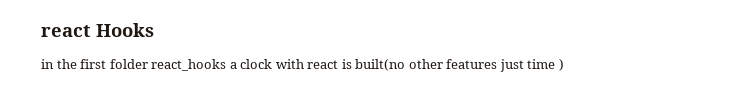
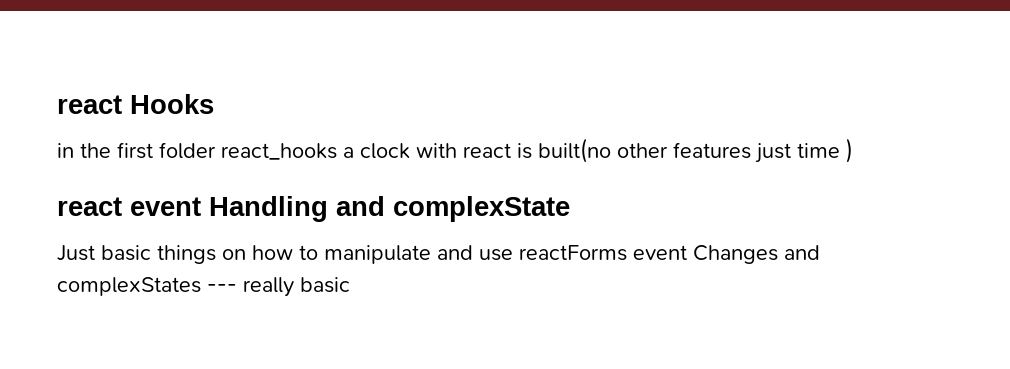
(564, 65) none -> [57,196,570,222] [57,245,820,264] [57,277,350,297] // react event Handling and complexState // Just basic things on how to manipulate and use reactForms event Changes and complexStates --- really basic

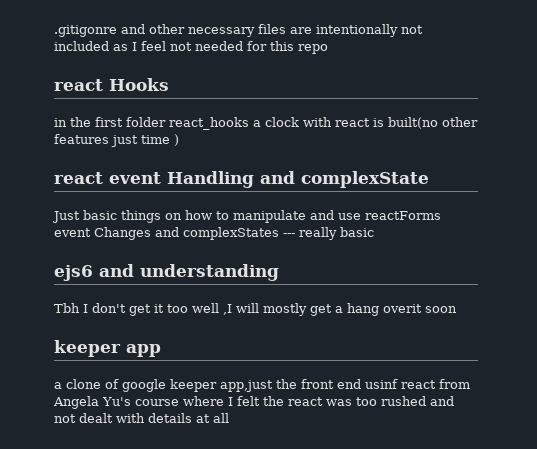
(57, 104) none -> [54,24,423,37] [54,41,328,54] .gitigonre and other necessary files are intentionally not included as I feel not needed for this repo //
(350, 285) none -> [54,264,279,281] [54,303,457,316] [54,340,161,357] [54,379,470,392] [53,396,454,409] [54,413,229,423] // ejs6 and understanding // Tbh I don't get it too well ,I will mostly get a hang overit soon // keeper app // a clone of google keeper app,just the front end usinf react from Angela Yu's course where I felt the react was too rushed and not dealt with details at all

